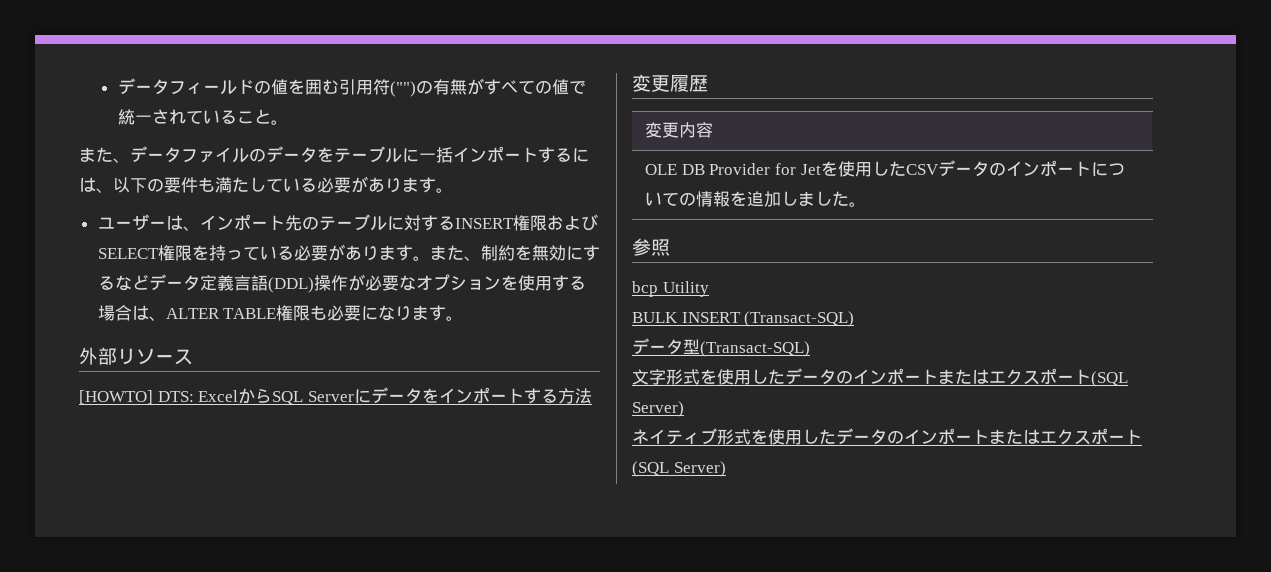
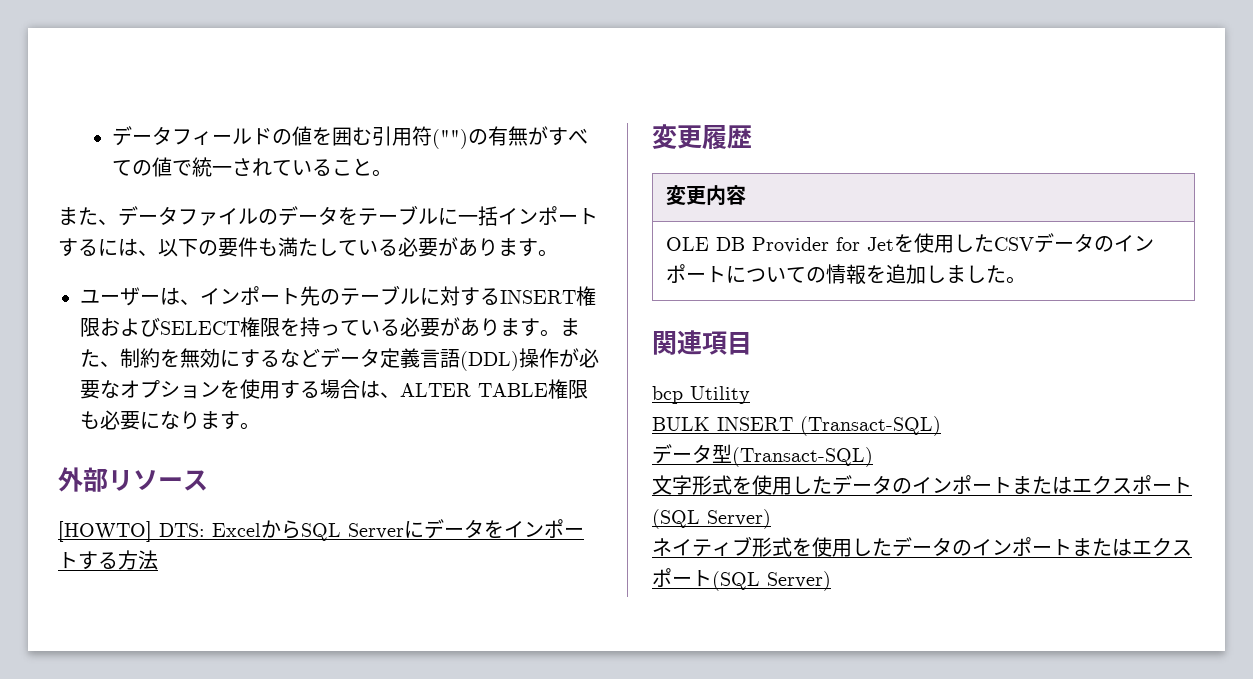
[632,238,670,256] 参照 -> [652,330,752,355] 関連項目

